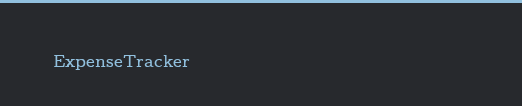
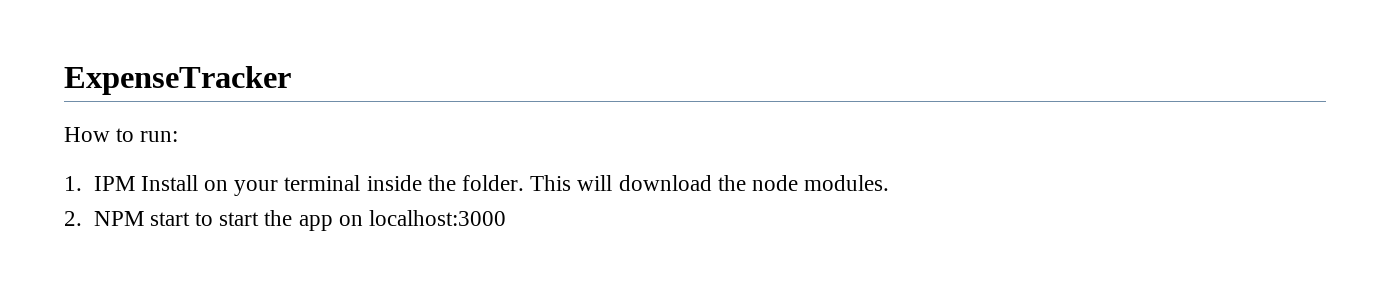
(190, 62) none -> [64,127,179,142] [64,175,890,196] [64,210,506,231] // How to run: // 1. IPM Install on your terminal inside the folder. This will download the node modules. // 2. NPM start to start the app on localhost:3000

